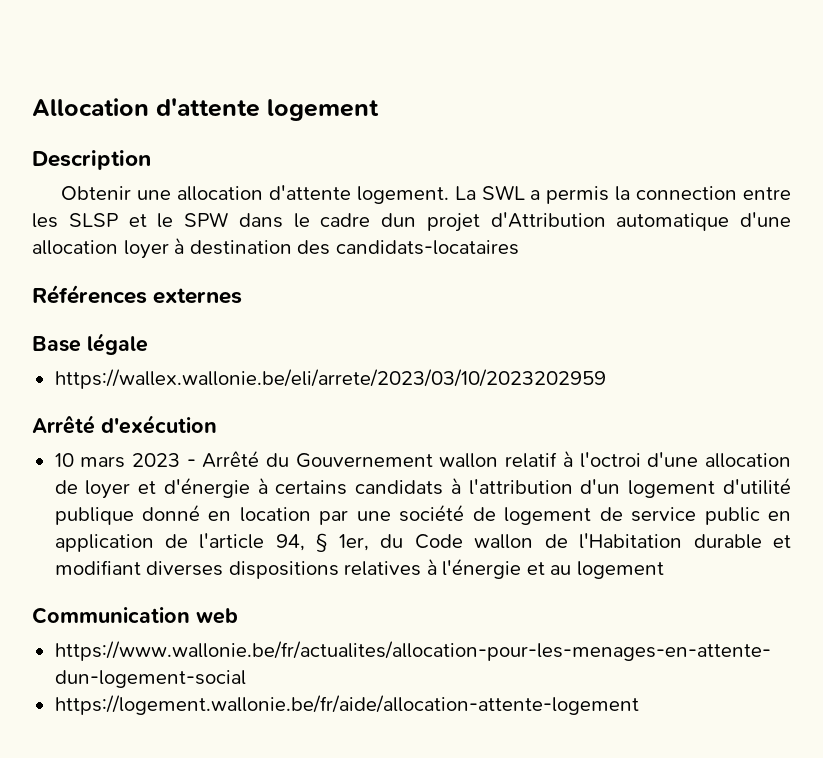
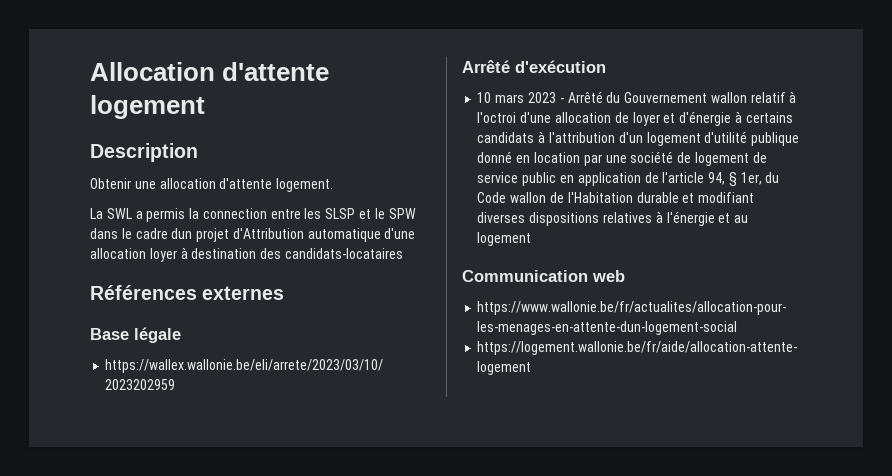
(449, 195) none -> (334, 185) //

